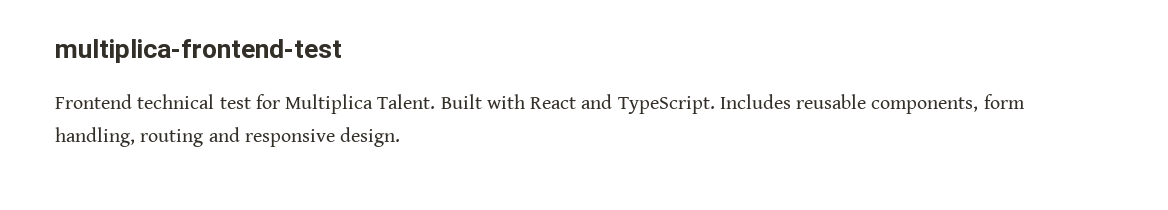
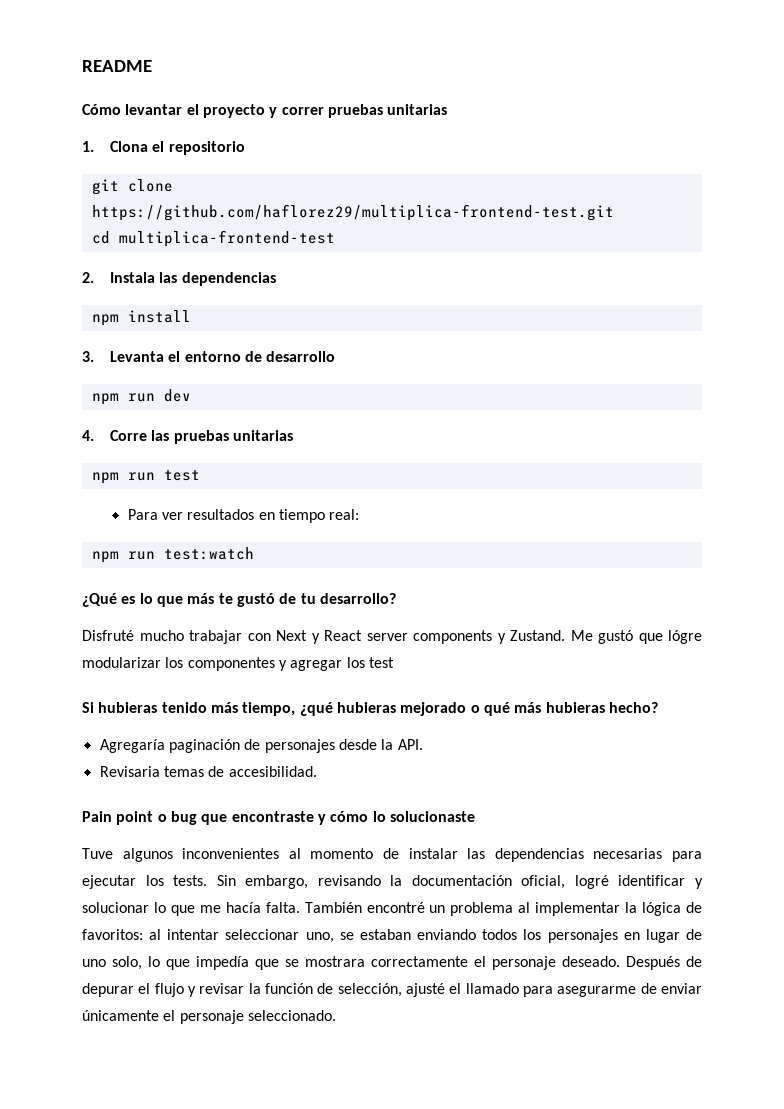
[55,39,342,63] [55,94,1025,114] [55,127,401,147] multiplica-frontend-test // Frontend technical test for Multiplica Talent. Built with React and TypeScript. Includes reusable components, form handling, routing and responsive design. -> [82,60,152,72] [82,104,448,118] [82,141,245,155] [91,179,173,195] [91,204,614,221] [91,230,335,247] [82,272,276,286] [91,310,191,326] [82,351,336,362] [91,389,191,405] [82,430,294,444] [91,470,200,484] [127,509,360,523] [91,547,254,563] [82,593,396,607] [82,630,702,644] [82,657,394,671] [82,702,658,716] [99,739,423,753] [99,766,317,777] [82,811,475,825] [82,848,703,862] [82,875,703,889] [82,902,703,916] [82,929,702,943] [82,956,702,970] [82,983,702,997] [82,1010,336,1024] README // Cómo levantar el proyecto y correr pruebas unitarias // 1. Clona el repositorio // git clone https://github.com/haflorez29/multiplica-frontend-test.git // cd multiplica-frontend-test // 2. Instala las dependencias // npm install // 3. Levanta el entorno de desarrollo // npm run dev // 4. Corre las pruebas unitarias // npm run test // Para ver resultados en tiempo real: // npm run test:watch // ¿Qué es lo que más te gustó de tu desarrollo? // Disfruté mucho trabajar con Next y React server components y Zustand. Me gustó que lógre modularizar los componentes y agregar los test // Si hubieras tenido más tiempo, ¿qué hubieras mejorado o qué más hubieras hecho? // Agregaría paginación de personajes desde la API. // Revisaria temas de accesibilidad. // Pain point o bug que encontraste y cómo lo solucionaste // Tuve algunos inconvenientes al momento de instalar las dependencias necesarias para ejecutar los tests. Sin embargo, revisando la documentación oficial, logré identificar y solucionar lo que me hacía falta. También encontré un problema al implementar la lógica de favoritos: al intentar seleccionar uno, se estaban enviando todos los personajes en lugar de uno solo, lo que impedía que se mostrara correctamente el personaje deseado. Después de depurar el flujo y revisar la función de selección, ajusté el llamado para asegurarme de enviar únicamente el personaje seleccionado.

